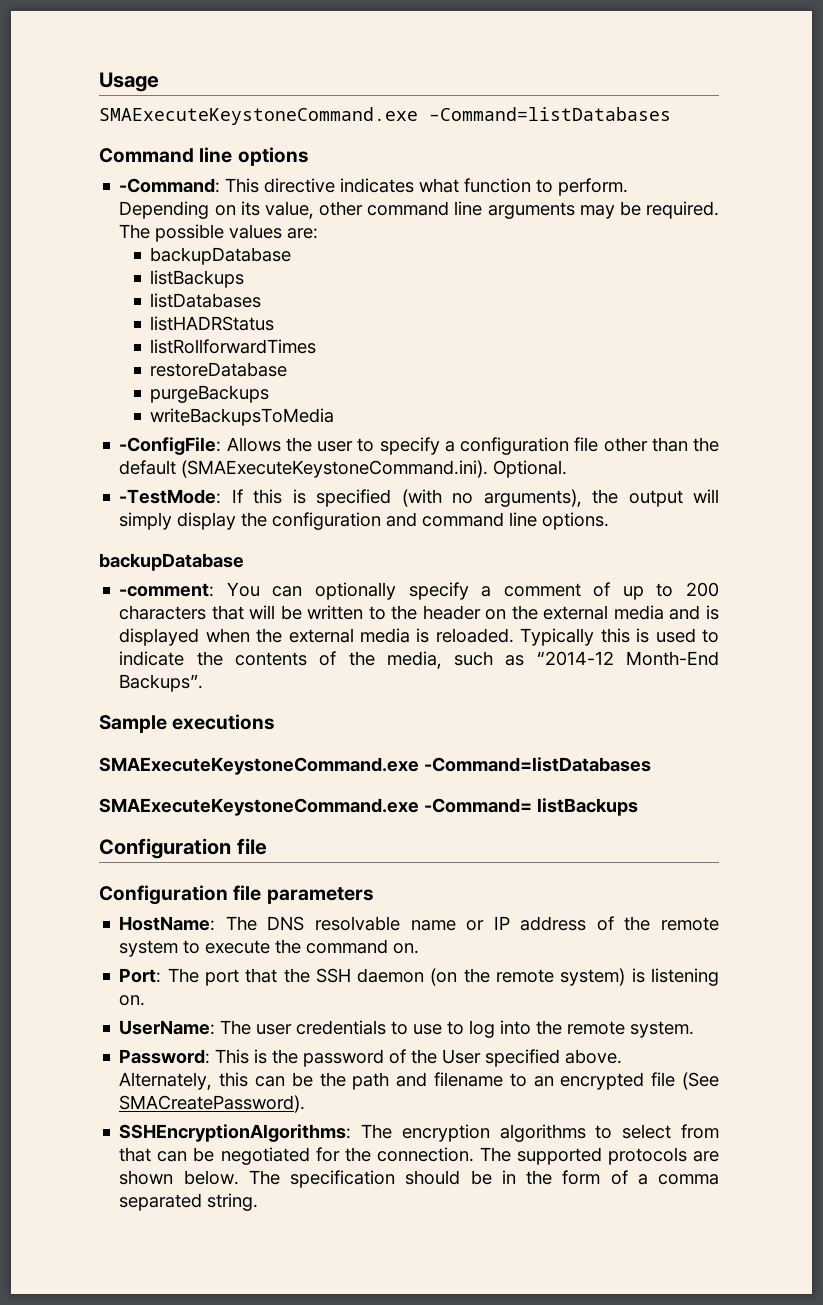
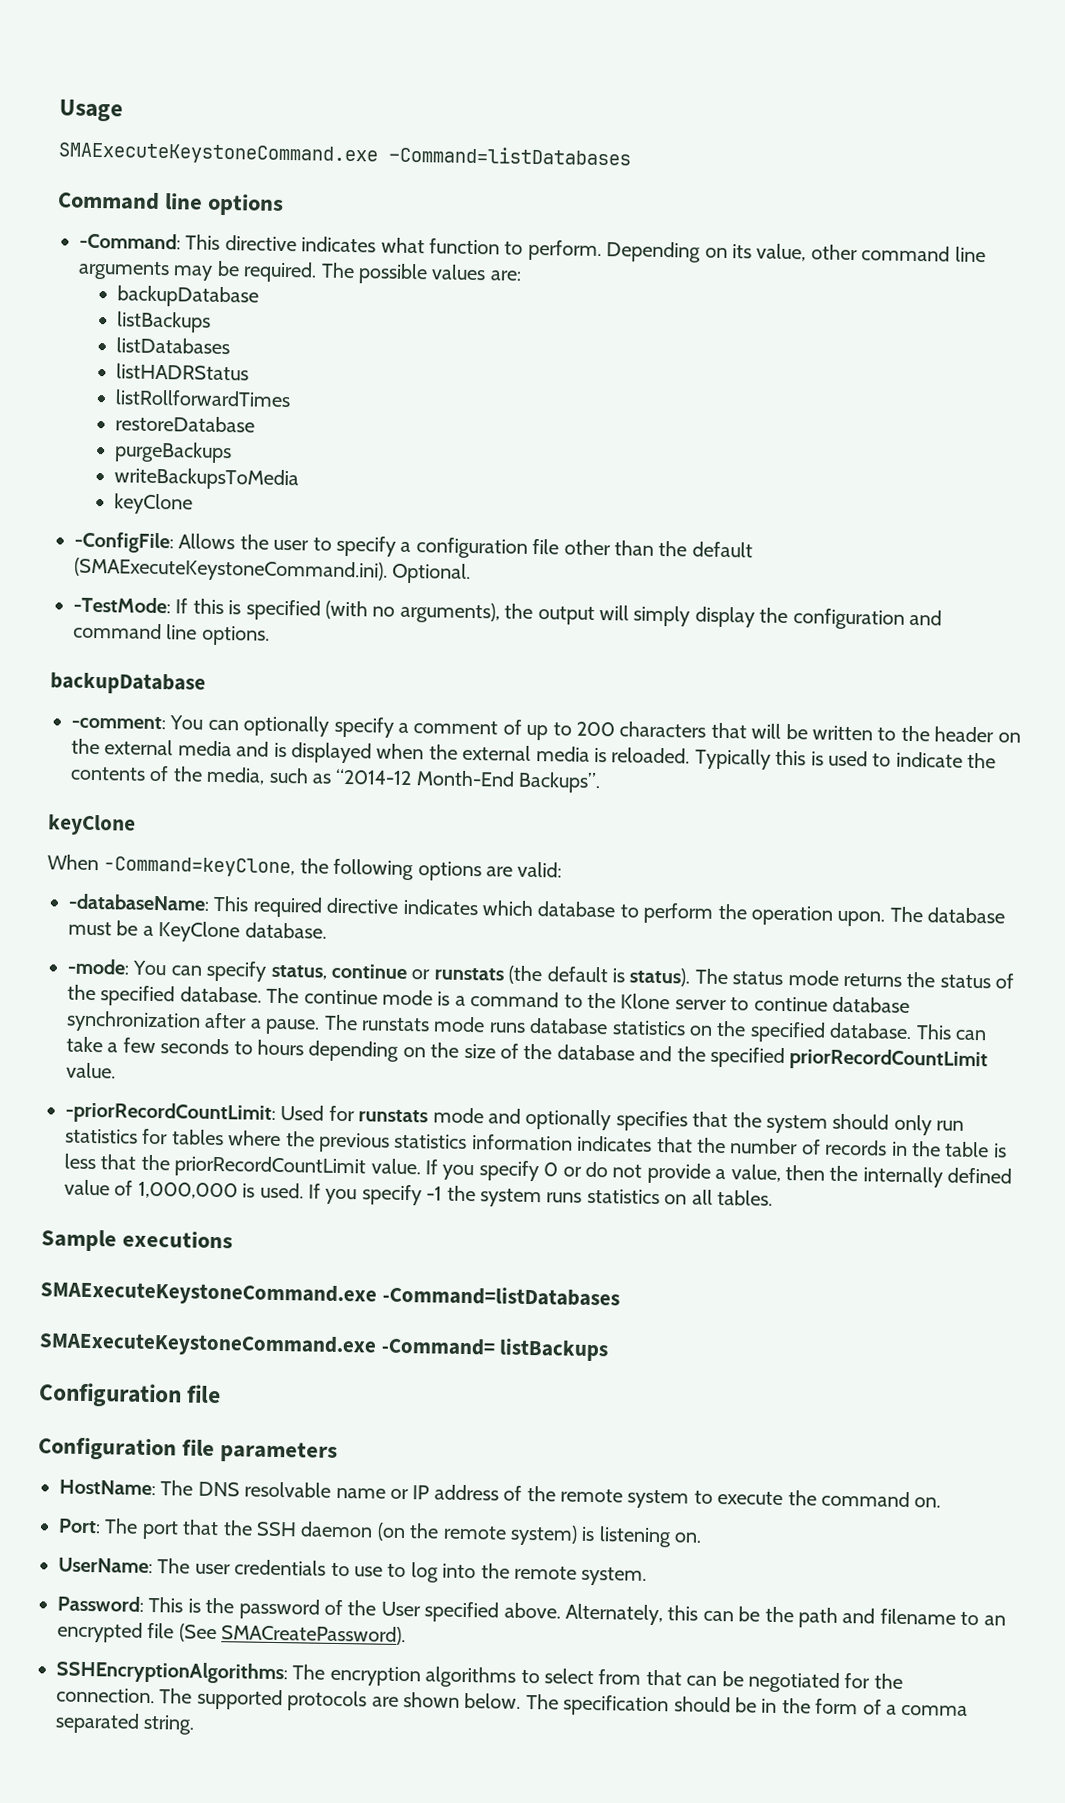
(335, 417) none -> [113,493,193,515] // keyClone
(204, 683) none -> [48,814,136,836] [47,854,563,882] [68,893,1006,927] [68,920,327,943] [67,958,1015,989] [67,984,910,1013] [66,1010,987,1043] [66,1036,989,1072] [66,1062,116,1079] [65,1101,965,1136] [65,1128,1007,1158] [64,1153,1013,1188] [64,1179,773,1208] // keyClone // When -Command=keyClone, the following options are valid: // -databaseName: This required directive indicates which database to perform the operation upon. The database must be a KeyClone database. // -mode: You can specify status, continue or runstats (the default is status). The status mode returns the status of the specified database. The continue mode is a command to the Klone server to continue database synchronization after a pause. The runstats mode runs database statistics on the specified database. This can take a few seconds to hours depending on the size of the database and the specified priorRecordCountLimit value. // -priorRecordCountLimit: Used for runstats mode and optionally specifies that the system should only run statistics for tables where the previous statistics information indicates that the number of records in the table is less that the priorRecordCountLimit value. If you specify 0 or do not provide a value, then the internally defined value of 1,000,000 is used. If you specify -1 the system runs statistics on all tables.

